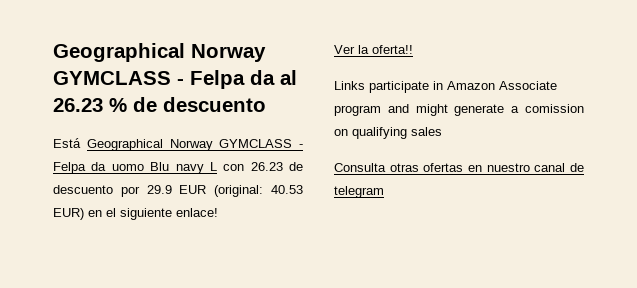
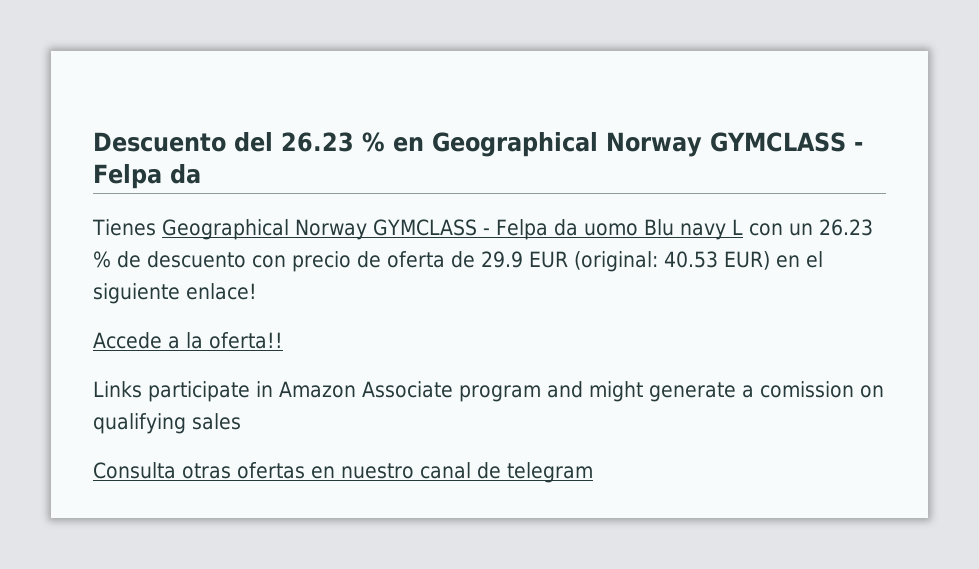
[53,43,266,62] [53,70,297,89] [53,97,266,112] [53,138,81,148] Geographical Norway GYMCLASS - Felpa da al 26.23 % de descuento // Está -> [93,132,863,157] [93,164,201,189] [92,219,156,236] Descuento del 26.23 % en Geographical Norway GYMCLASS - Felpa da // Tienes
[250,162,303,171] [53,185,140,197] 26.23 de descuento por -> [788,219,873,236] [93,251,475,272] un 26.23 % de descuento con precio de oferta de
[334,45,355,54] Ver -> [93,332,180,349] Accede a

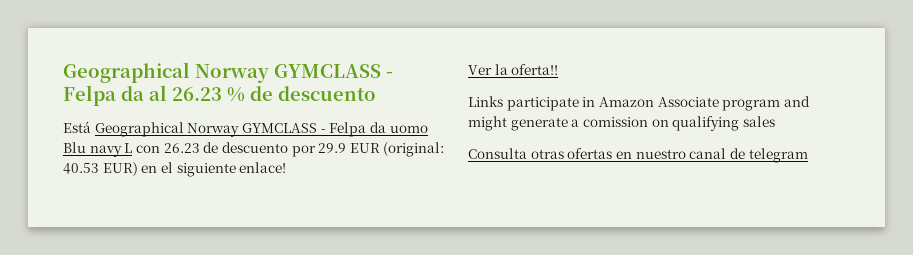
[93,132,863,157] [93,164,201,189] [92,219,156,236] Descuento del 26.23 % en Geographical Norway GYMCLASS - Felpa da // Tienes -> [63,62,393,83] [63,85,376,106] [63,121,91,133] Geographical Norway GYMCLASS - Felpa da al 26.23 % de descuento // Está
[788,219,873,236] [93,251,475,272] un 26.23 % de descuento con precio de oferta de -> [163,142,316,157] 26.23 de descuento por
[93,332,180,349] Accede a -> [468,65,492,75] Ver

